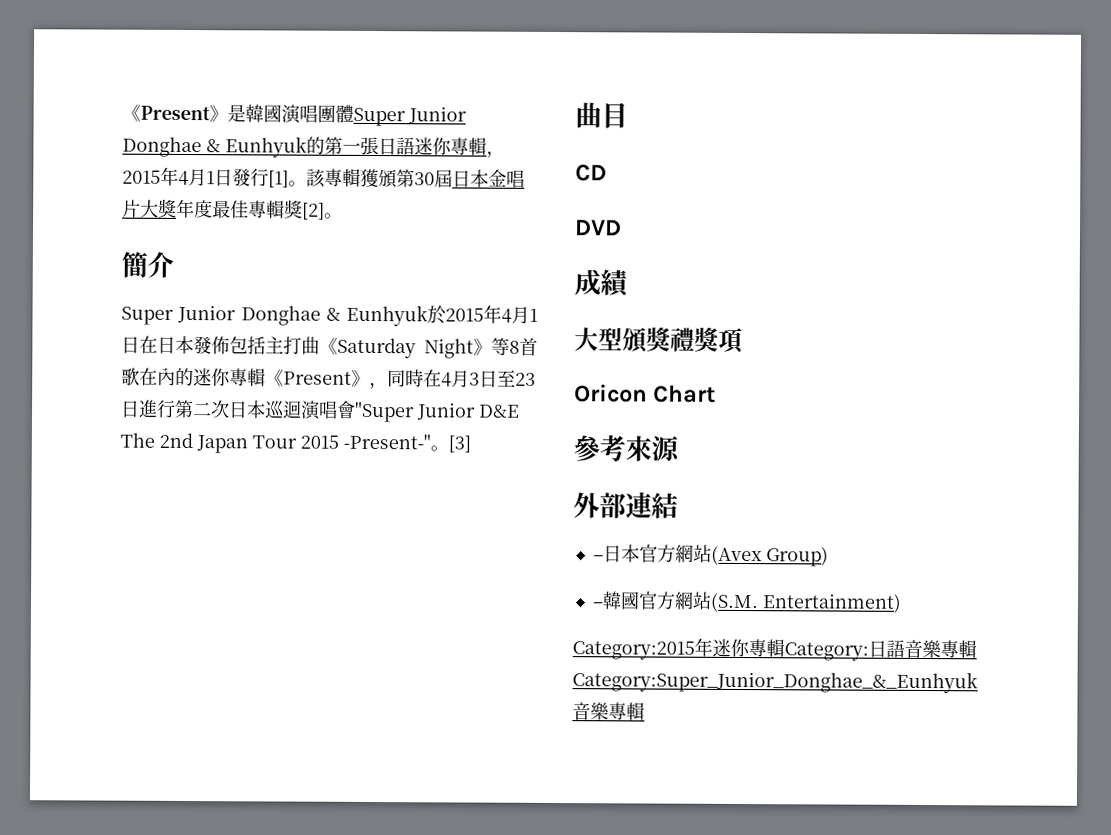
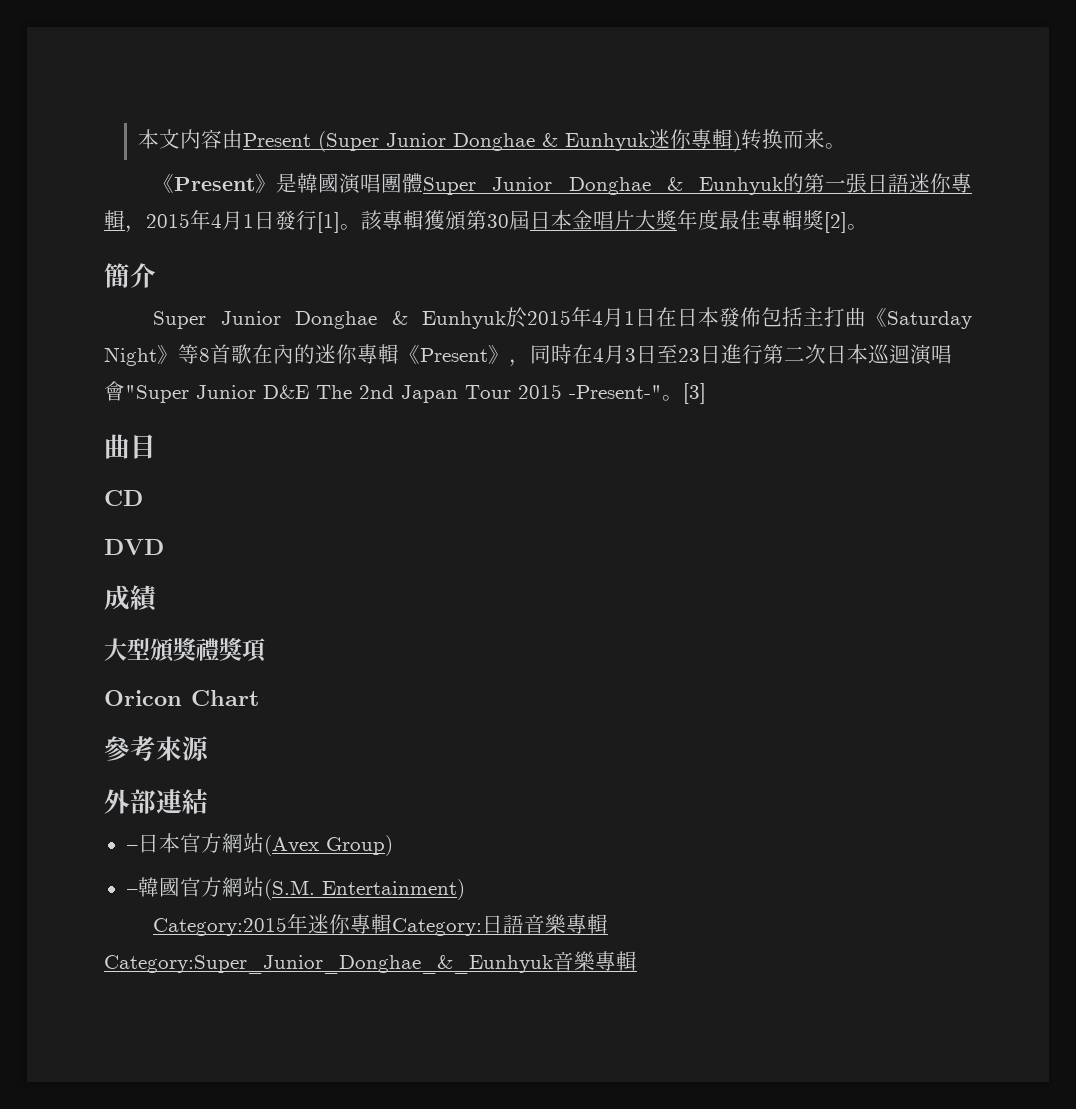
(122, 113) none -> [137,129,846,152] 本文内容由Present (Super Junior Donghae & Eunhyuk迷你專輯)转换而来。 //

